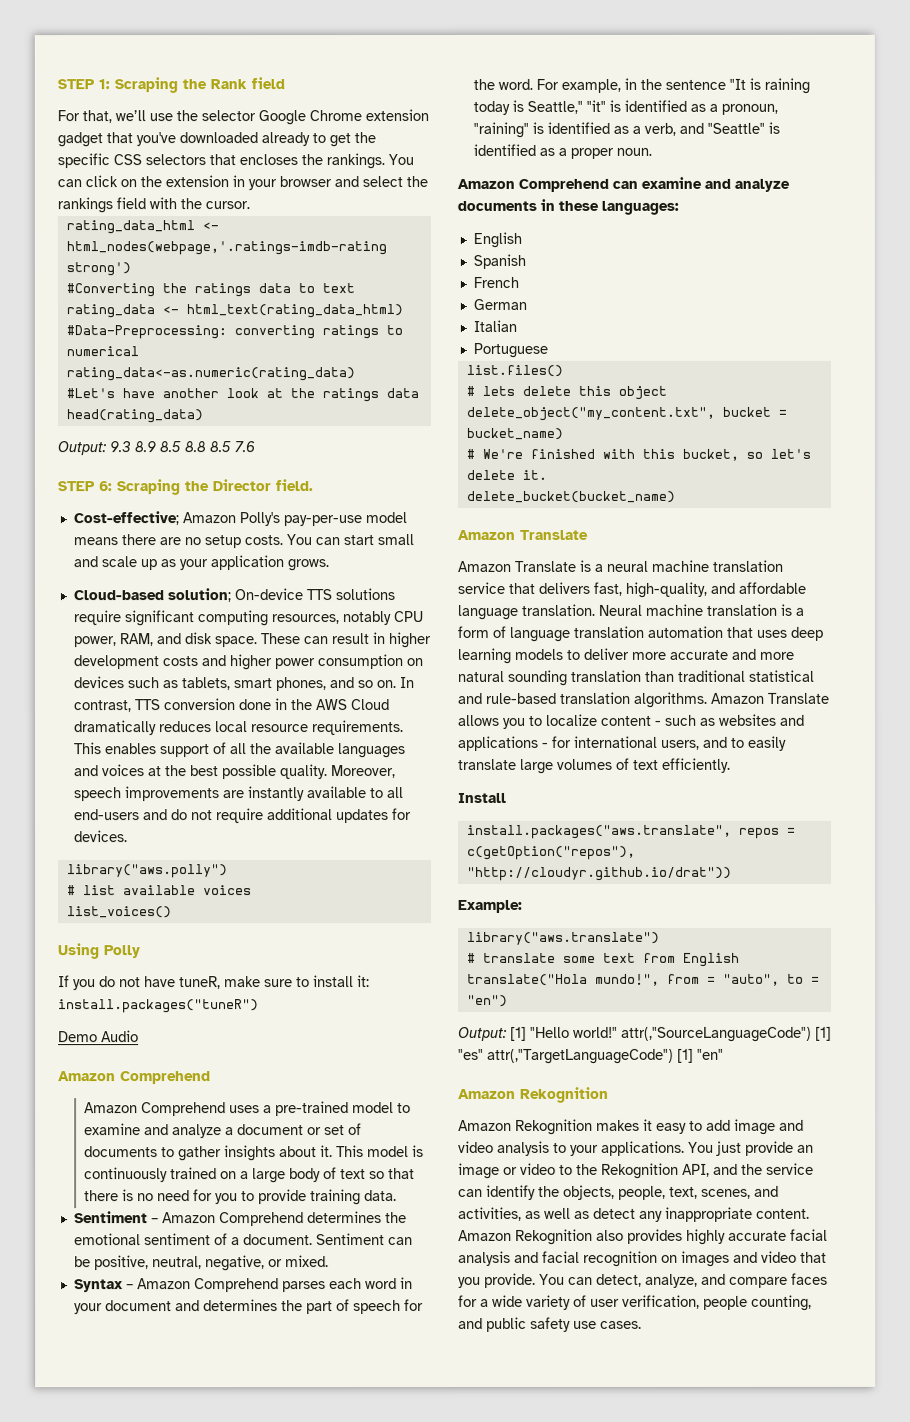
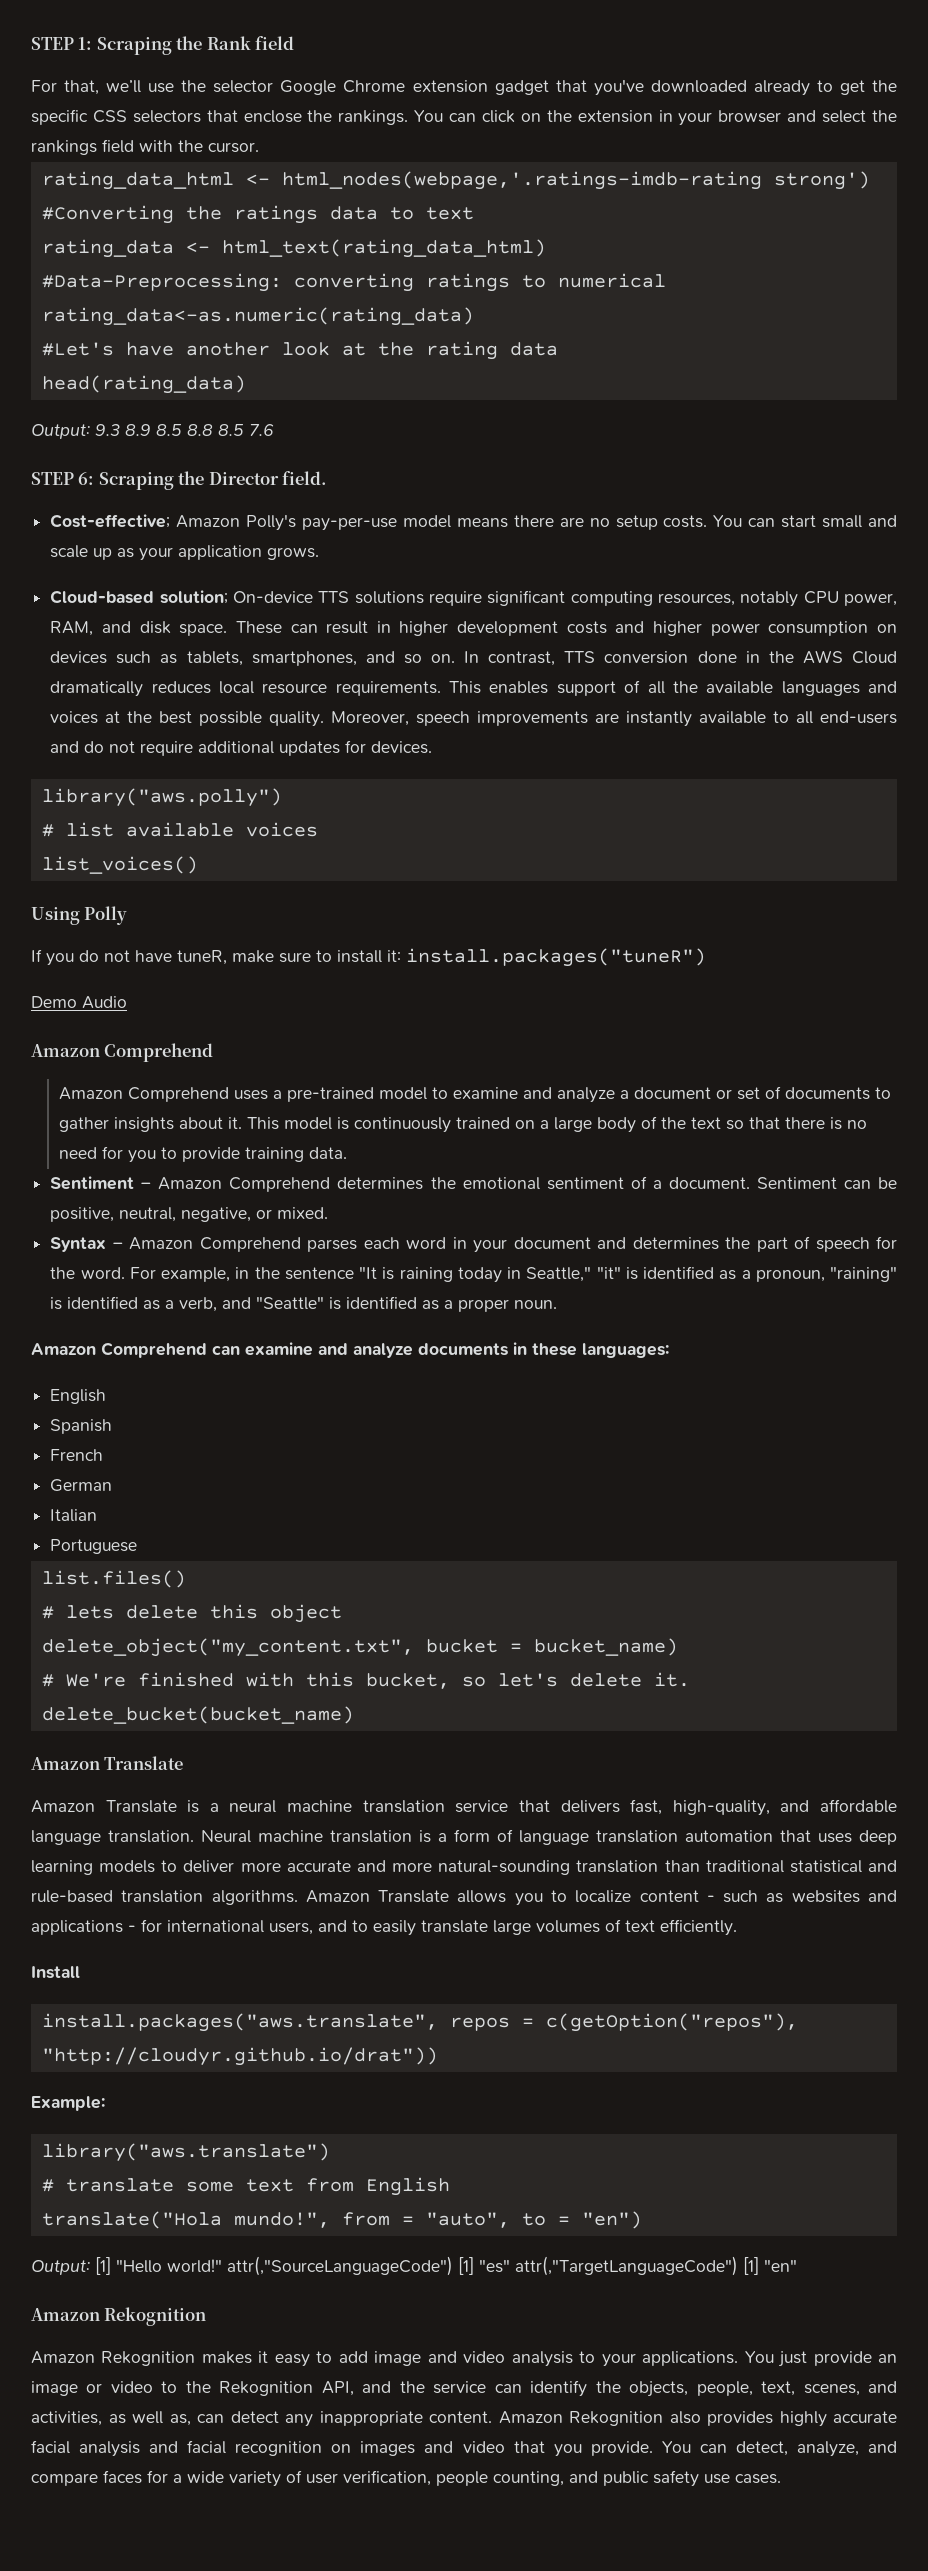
[239,154,298,166] encloses -> [243,110,302,123] enclose
[321,388,379,403] ratings -> [425,341,498,360] rating
[232,677,326,692] smart phones, -> [251,651,357,666] smartphones,
(338, 1173) none -> [661,1117,687,1129] the
[511,99,524,112] is -> [507,1267,521,1279] in
[457,669,567,686] natural sounding -> [438,1860,571,1875] natural-sounding
[574,1210,590,1219] as -> [169,2414,224,2426] as, can

